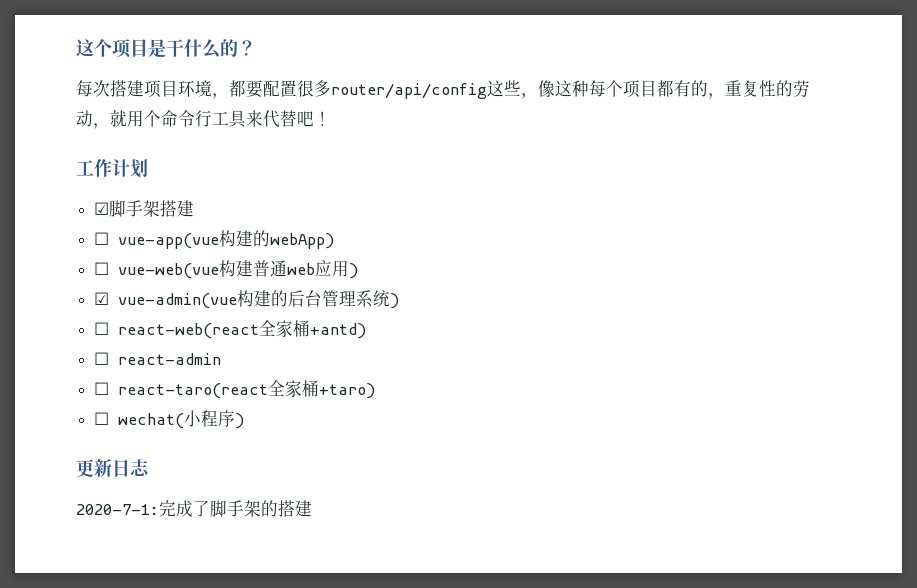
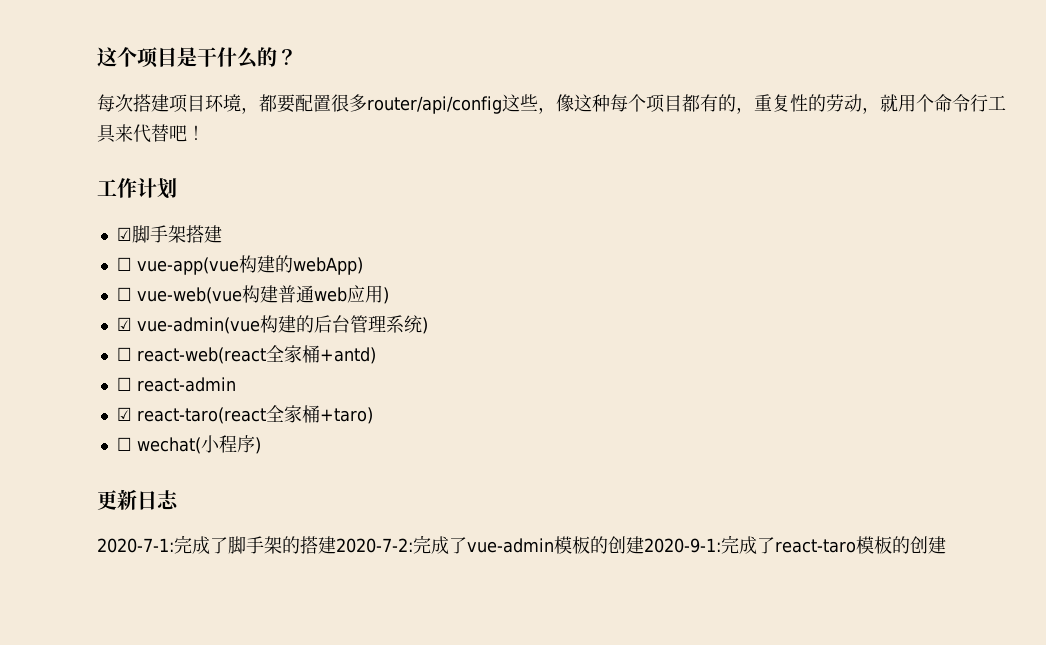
[94,382,110,395] ☐ -> [116,407,132,421] ☑
(312, 508) none -> [336,535,946,554] 2020-7-2:完成了vue-admin模板的创建2020-9-1:完成了react-taro模板的创建

